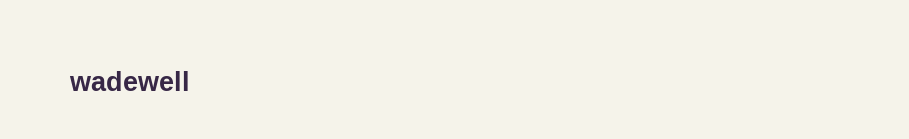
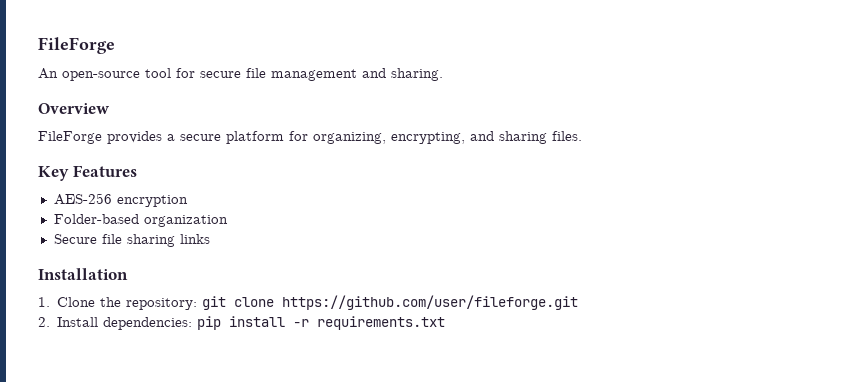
[69,71,190,91] wadewell -> [38,37,115,54] [38,68,443,81] [38,103,110,114] [38,131,582,144] [38,165,137,181] [53,193,188,207] [53,214,228,227] [53,234,210,247] [38,268,128,280] [38,295,579,310] [38,316,446,330] FileForge // An open-source tool for secure file management and sharing. // Overview // FileForge provides a secure platform for organizing, encrypting, and sharing files. // Key Features // AES-256 encryption // Folder-based organization // Secure file sharing links // Installation // 1. Clone the repository: git clone https://github.com/user/fileforge.git // 2. Install dependencies: pip install -r requirements.txt

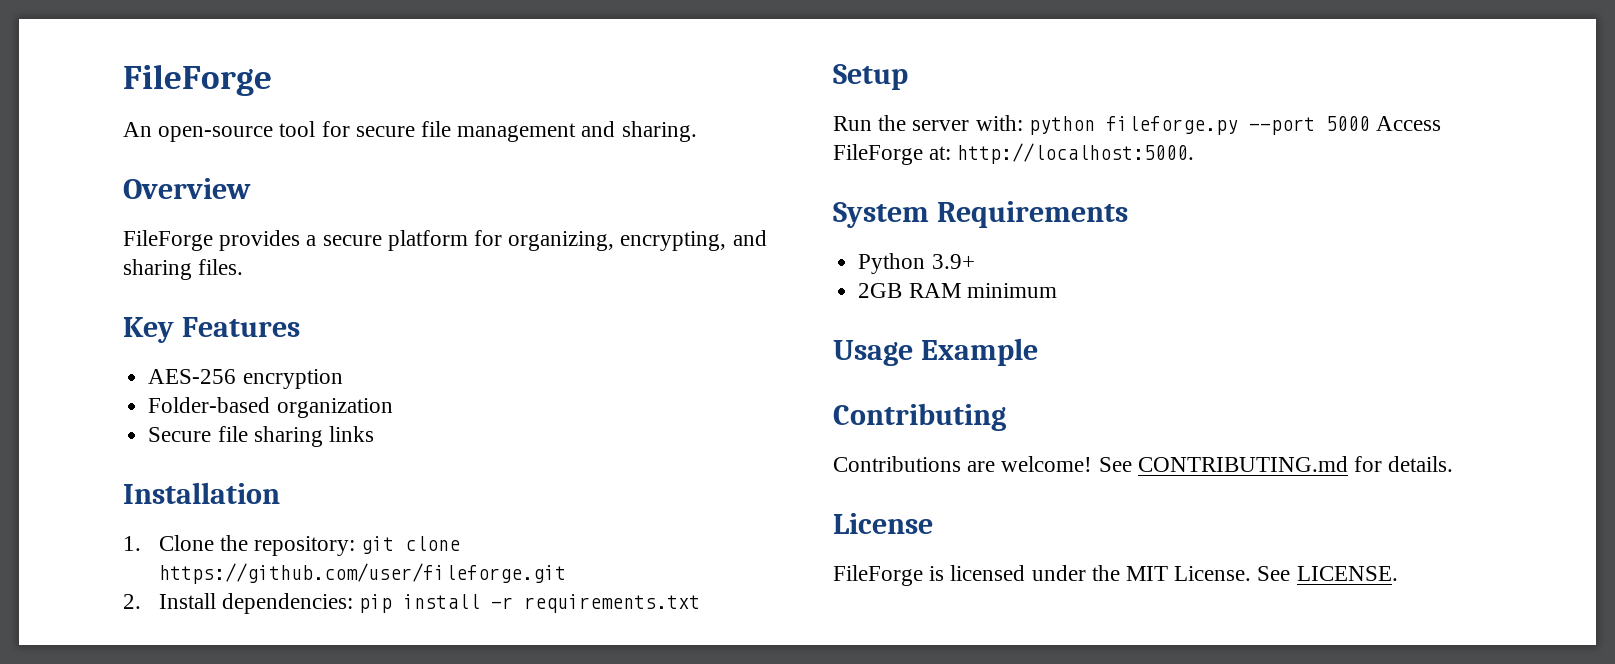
(446, 323) none -> [833,64,908,90] [833,115,1442,135] [833,143,1195,165] [833,201,1128,228] [858,253,975,274] [858,283,1057,298] [833,338,1038,366] [833,403,1006,431] [833,456,1454,472] [833,513,933,534] [833,565,1398,586] // Setup // Run the server with: python fileforge.py --port 5000 Access FileForge at: http://localhost:5000. // System Requirements // Python 3.9+ // 2GB RAM minimum // Usage Example // Contributing // Contributions are welcome! See CONTRIBUTING.md for details. // License // FileForge is licensed under the MIT License. See LICENSE.

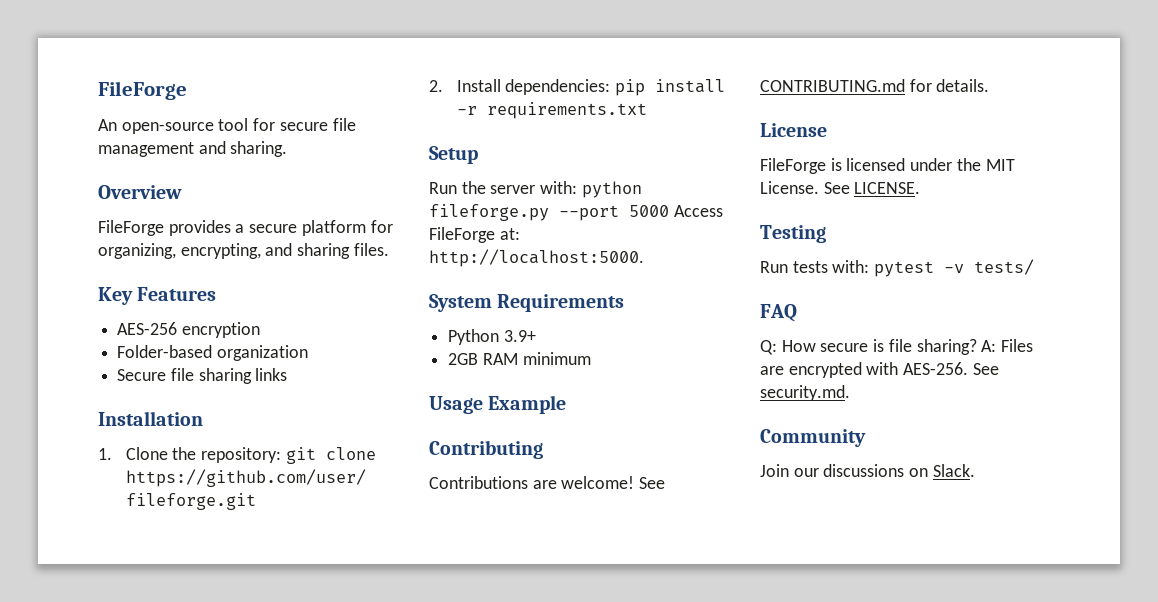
(1398, 573) none -> [760,225,826,243] [760,259,1035,277] [760,304,797,322] [760,339,1034,355] [760,362,999,378] [760,385,850,401] [760,429,866,447] [760,464,975,477] // Testing // Run tests with: pytest -v tests/ // FAQ // Q: How secure is file sharing? A: Files are encrypted with AES-256. See security.md. // Community // Join our discussions on Slack.

